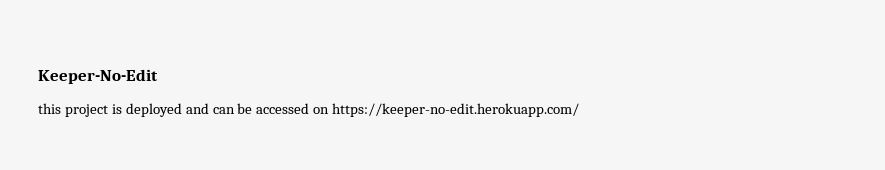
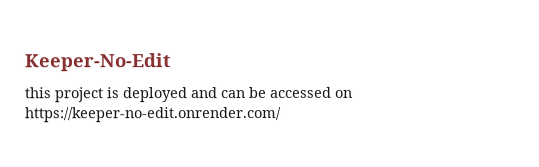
[332,103,580,117] https://keeper-no-edit.herokuapp.com/ -> [25,106,282,123] https://keeper-no-edit.onrender.com/

